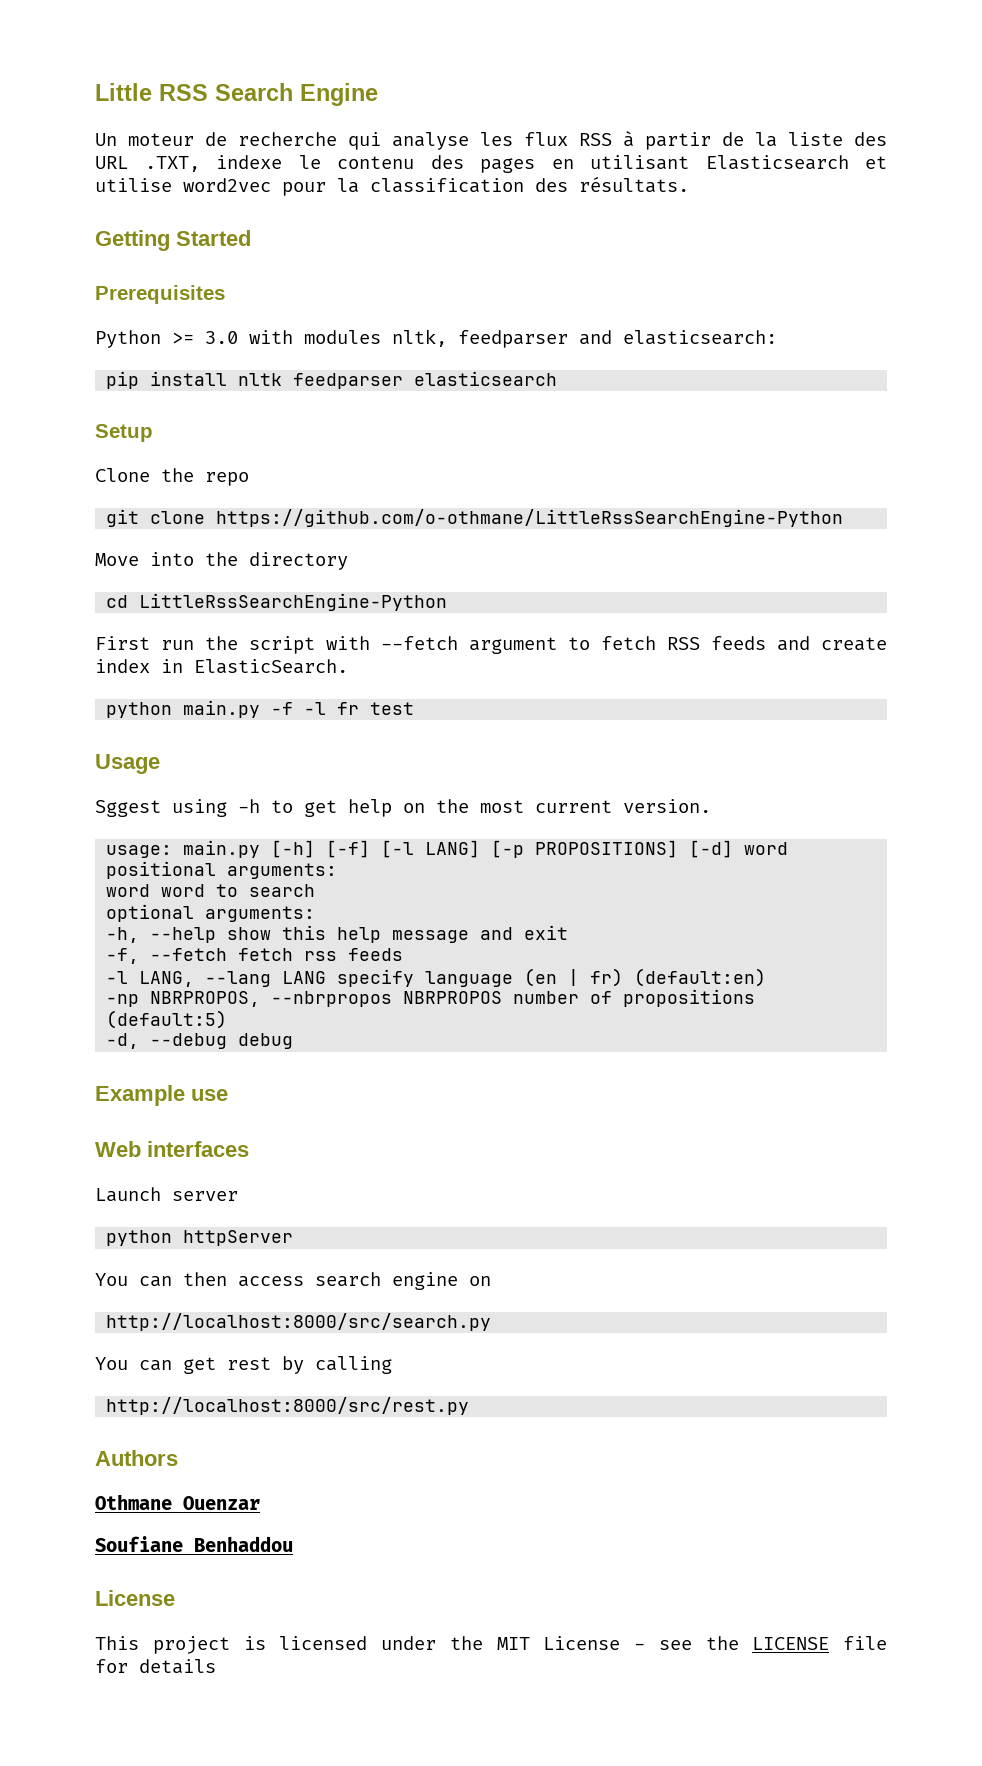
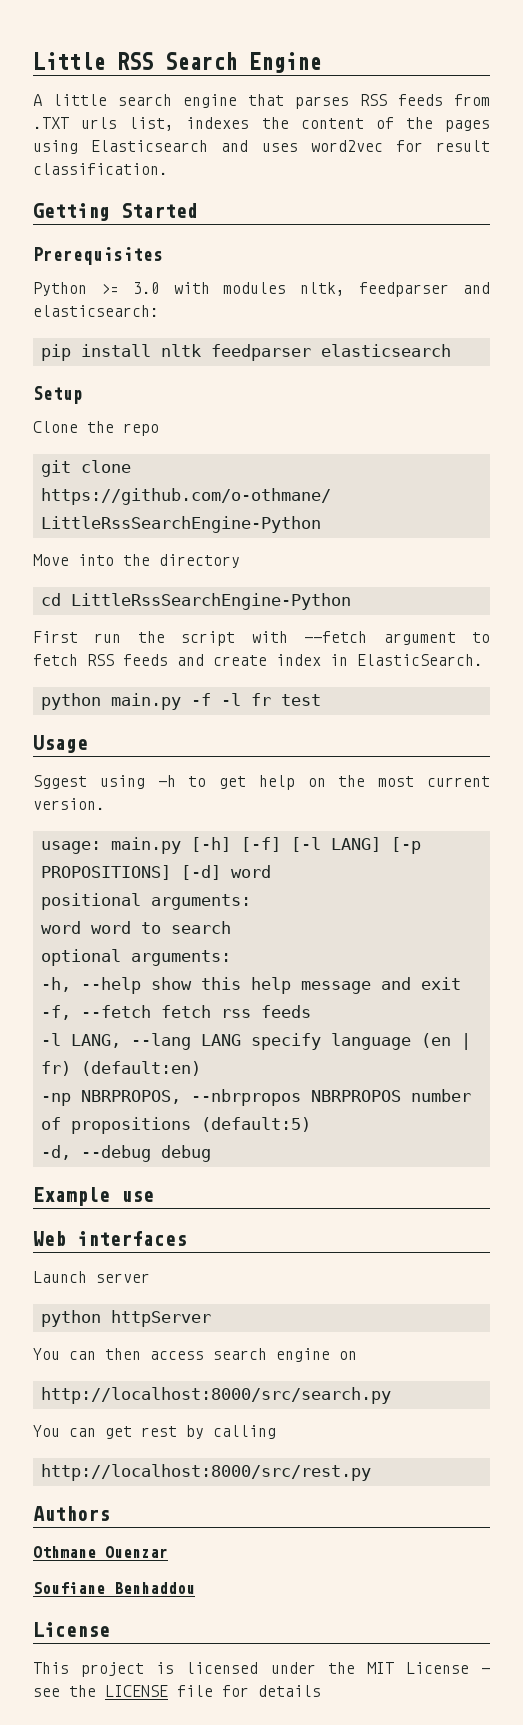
[95,131,887,150] [95,155,887,173] [95,176,689,196] Un moteur de recherche qui analyse les flux RSS à partir de la liste des URL .TXT, indexe le contenu des pages en utilisant Elasticsearch et utilise word2vec pour la classification des résultats. -> [33,94,490,109] [33,117,490,132] [33,140,491,154] [33,163,168,175] A little search engine that parses RSS feeds from .TXT urls list, indexes the content of the pages using Elasticsearch and uses word2vec for result classification.

